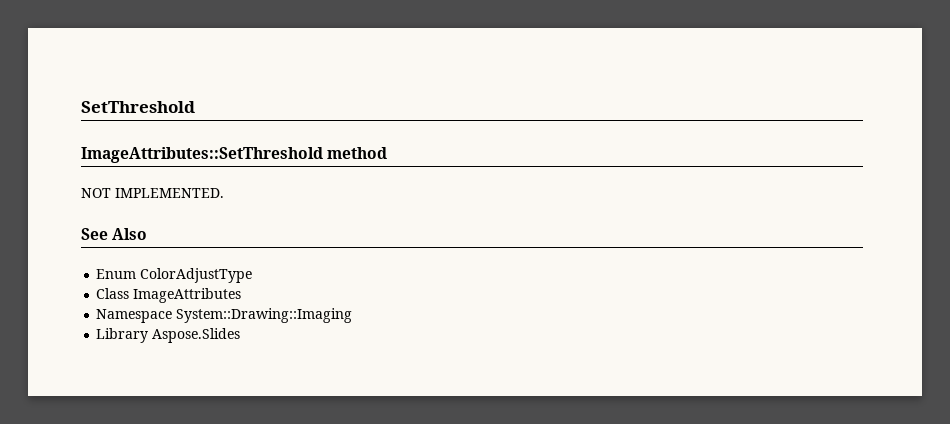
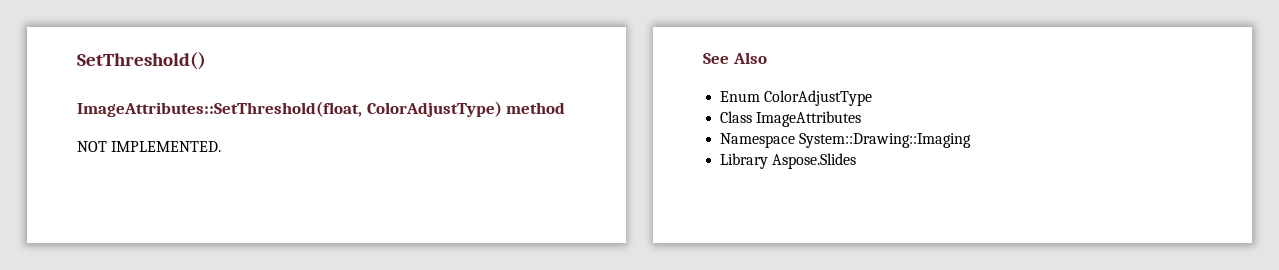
[81,101,195,113] [81,147,323,163] SetThreshold // ImageAttributes::SetThreshold -> [77,52,206,70] [77,101,502,117] SetThreshold() // ImageAttributes::SetThreshold(float, ColorAdjustType)

